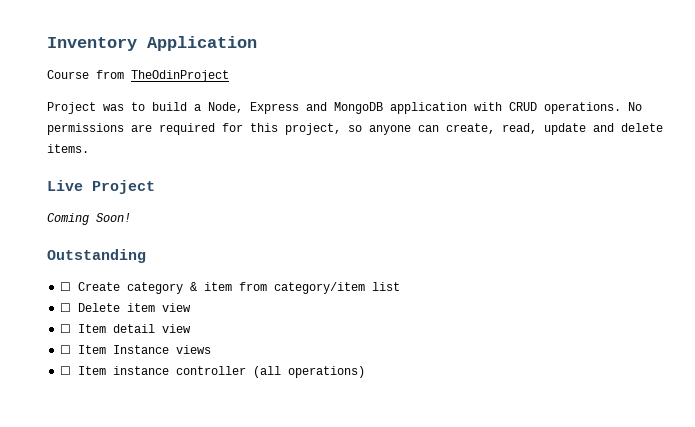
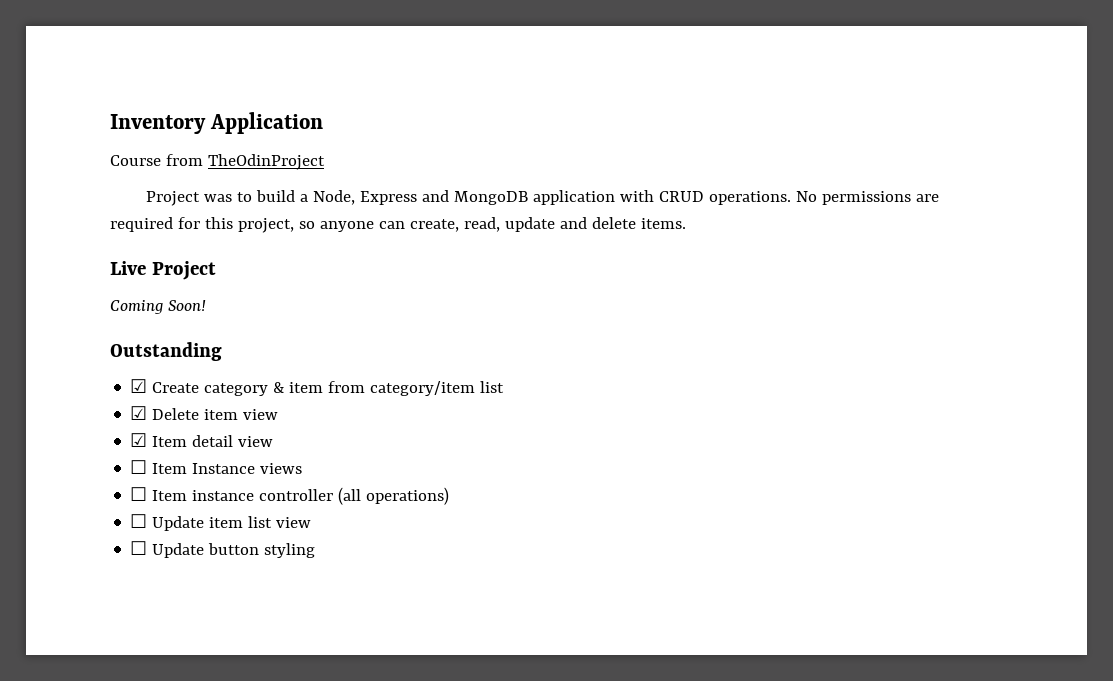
[60,282,72,291] ☐ -> [130,379,148,393] ☑
[60,303,72,312] ☐ -> [130,406,148,420] ☑
[60,324,72,333] ☐ -> [130,433,148,447] ☑
(366, 372) none -> [130,514,312,531] [130,541,316,558] // ☐ Update item list view // ☐ Update button styling

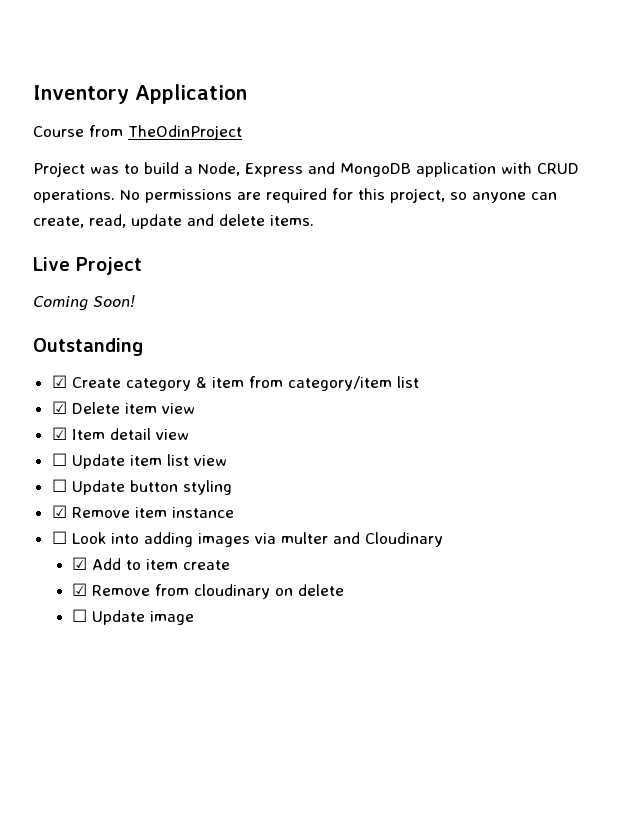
[130,460,303,474] [130,487,450,505] // ☐ Item Instance views // ☐ Item instance controller (all operations) -> (189, 434) none
(316, 550) none -> [51,505,234,518] [51,531,443,547] [72,557,231,570] [72,583,345,599] [72,609,195,625] // ☑ Remove item instance // ☐ Look into adding images via multer and Cloudinary // ☑ Add to item create // ☑ Remove from cloudinary on delete // ☐ Update image

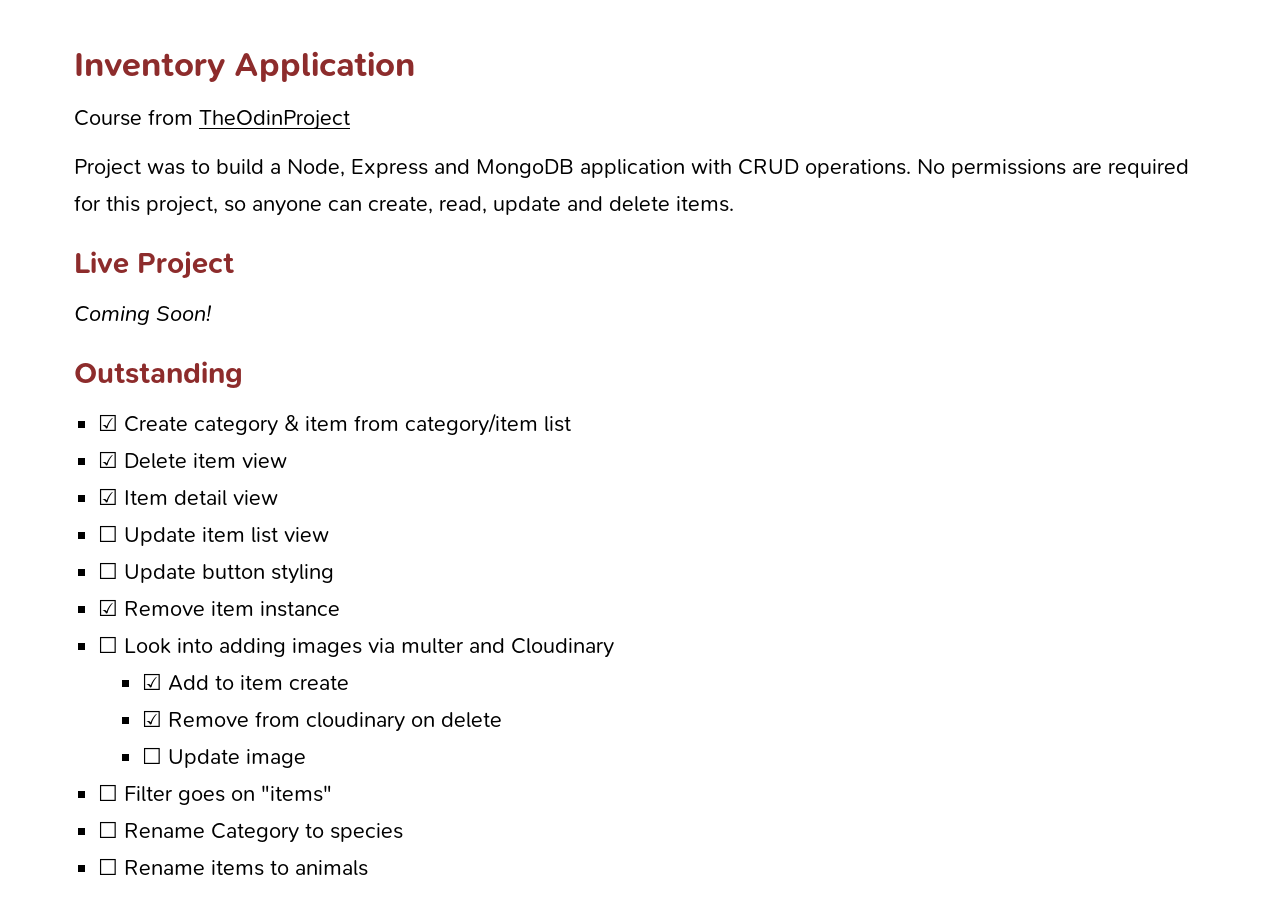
(195, 618) none -> [98,784,333,805] [98,821,404,843] [98,858,369,876] // ☐ Filter goes on "items" // ☐ Rename Category to species // ☐ Rename items to animals

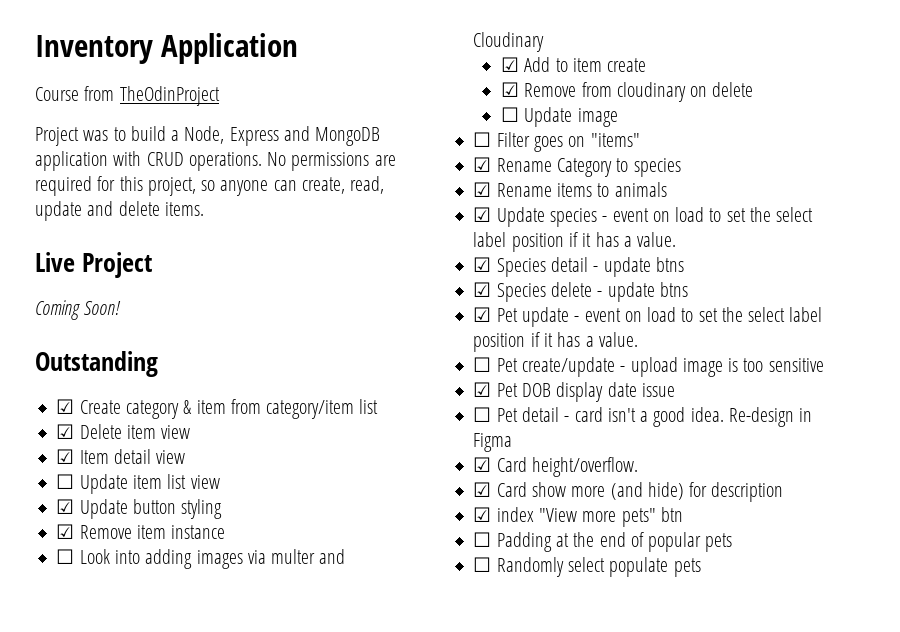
[98,562,119,579] ☐ -> [56,499,75,514] ☑
[98,821,119,838] ☐ -> [473,157,492,172] ☑
[98,858,119,875] ☐ -> [473,182,492,197] ☑
(369, 868) none -> [473,207,814,227] [473,232,677,252] [473,257,684,277] [473,282,688,302] [473,307,823,327] [473,332,638,352] [473,357,824,377] [473,382,675,402] [473,407,813,427] [473,433,513,452] [473,457,638,477] [473,482,784,502] [473,507,683,527] [473,532,733,552] [473,557,701,577] // ☑ Update species - event on load to set the select label position if it has a value. // ☑ Species detail - update btns // ☑ Species delete - update btns // ☑ Pet update - event on load to set the select label position if it has a value. // ☐ Pet create/update - upload image is too sensitive // ☑ Pet DOB display date issue // ☐ Pet detail - card isn't a good idea. Re-design in Figma // ☑ Card height/overflow. // ☑ Card show more (and hide) for description // ☑ index "View more pets" btn // ☐ Padding at the end of popular pets // ☐ Randomly select populate pets

